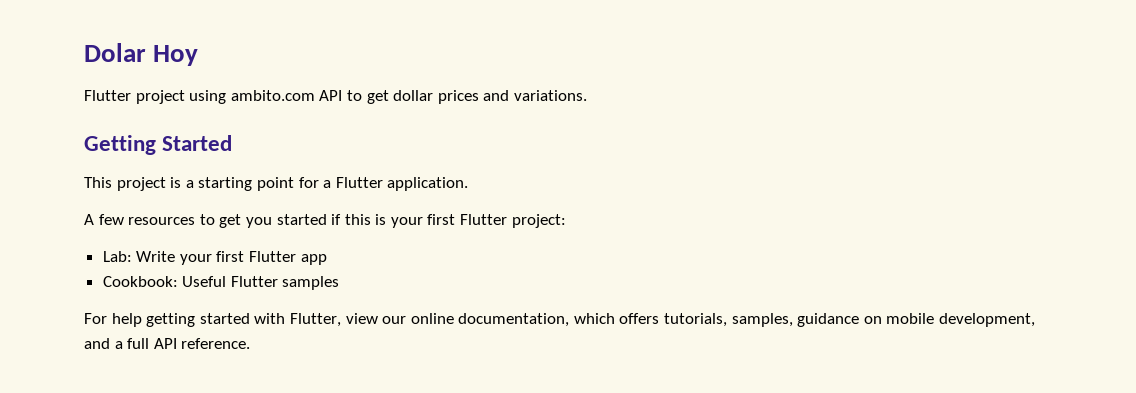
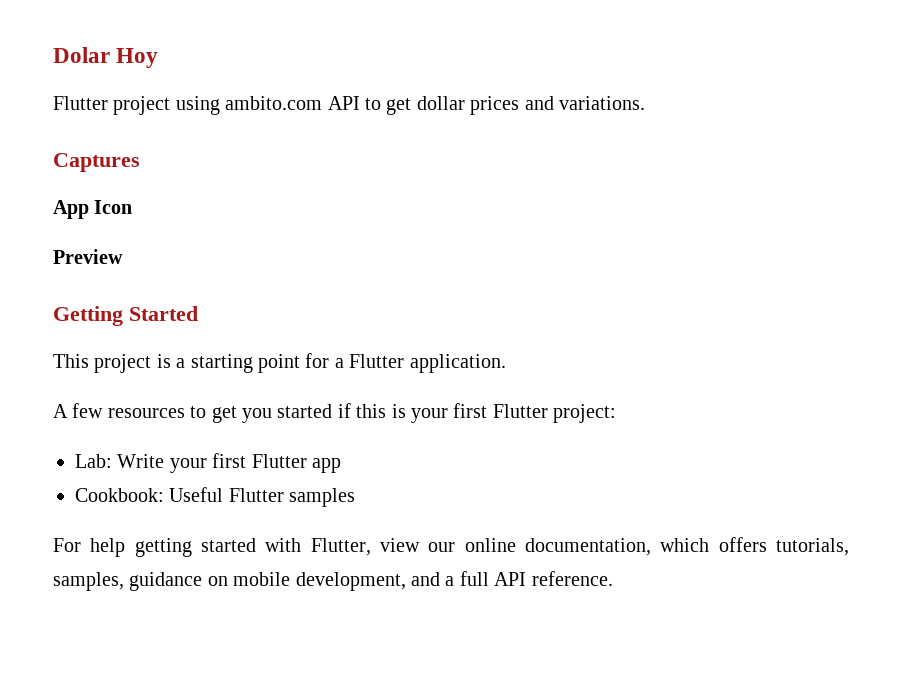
(587, 95) none -> [53,153,140,172] [53,200,133,219] [53,249,123,264] // Captures // App Icon // Preview

